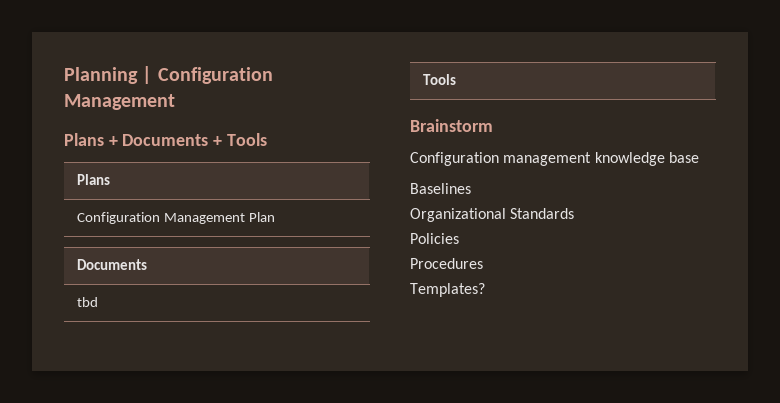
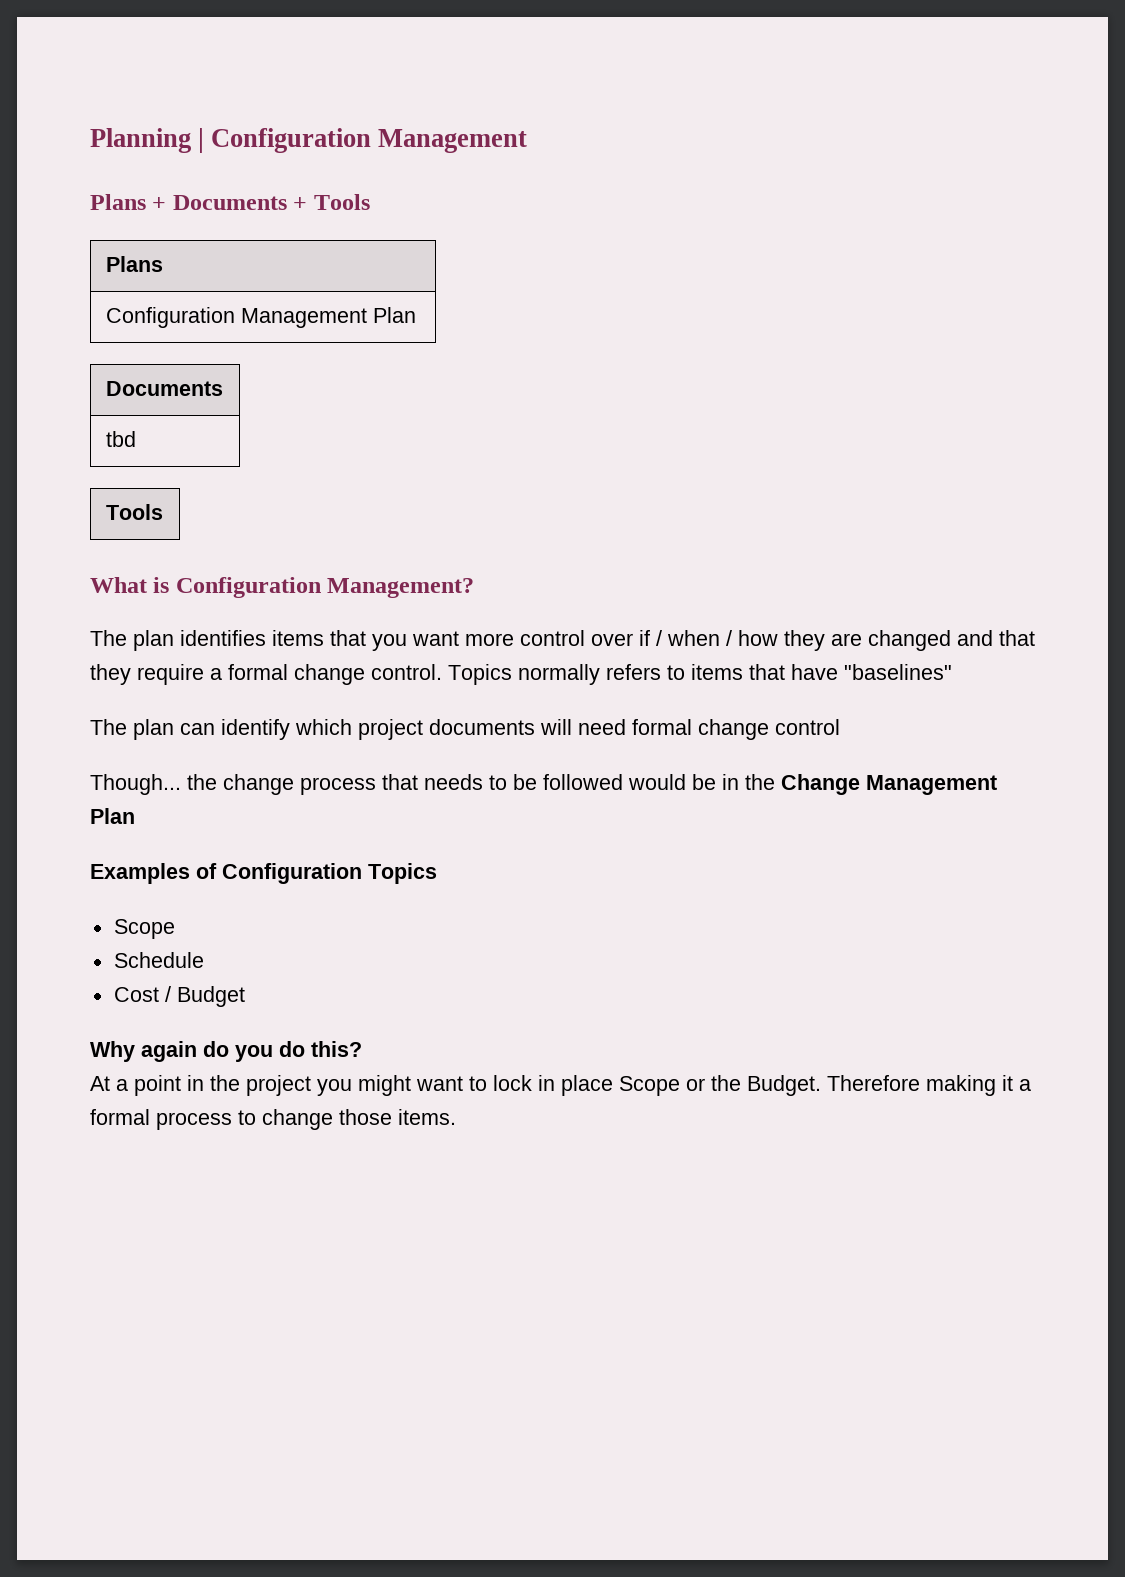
[410,119,493,132] [410,152,699,166] [410,183,471,194] [410,208,575,222] [410,233,459,244] [410,258,483,269] [410,283,485,297] Brainstorm // Configuration management knowledge base // Baselines // Organizational Standards // Policies // Procedures // Templates? -> [90,577,475,598] [90,630,1035,651] [90,664,952,685] [90,719,840,740] [90,774,997,795] [90,808,135,824] [90,863,437,884] [113,919,175,939] [113,952,204,968] [113,986,245,1007] [90,1041,362,1062] [90,1075,1031,1096] [90,1109,456,1130] What is Configuration Management? // The plan identifies items that you want more control over if / when / how they are changed and that they require a formal change control. Topics normally refers to items that have "baselines" // The plan can identify which project documents will need formal change control // Though... the change process that needs to be followed would be in the Change Management Plan // Examples of Configuration Topics // Scope // Schedule // Cost / Budget // Why again do you do this? // At a point in the project you might want to lock in place Scope or the Budget. Therefore making it a formal process to change those items.

